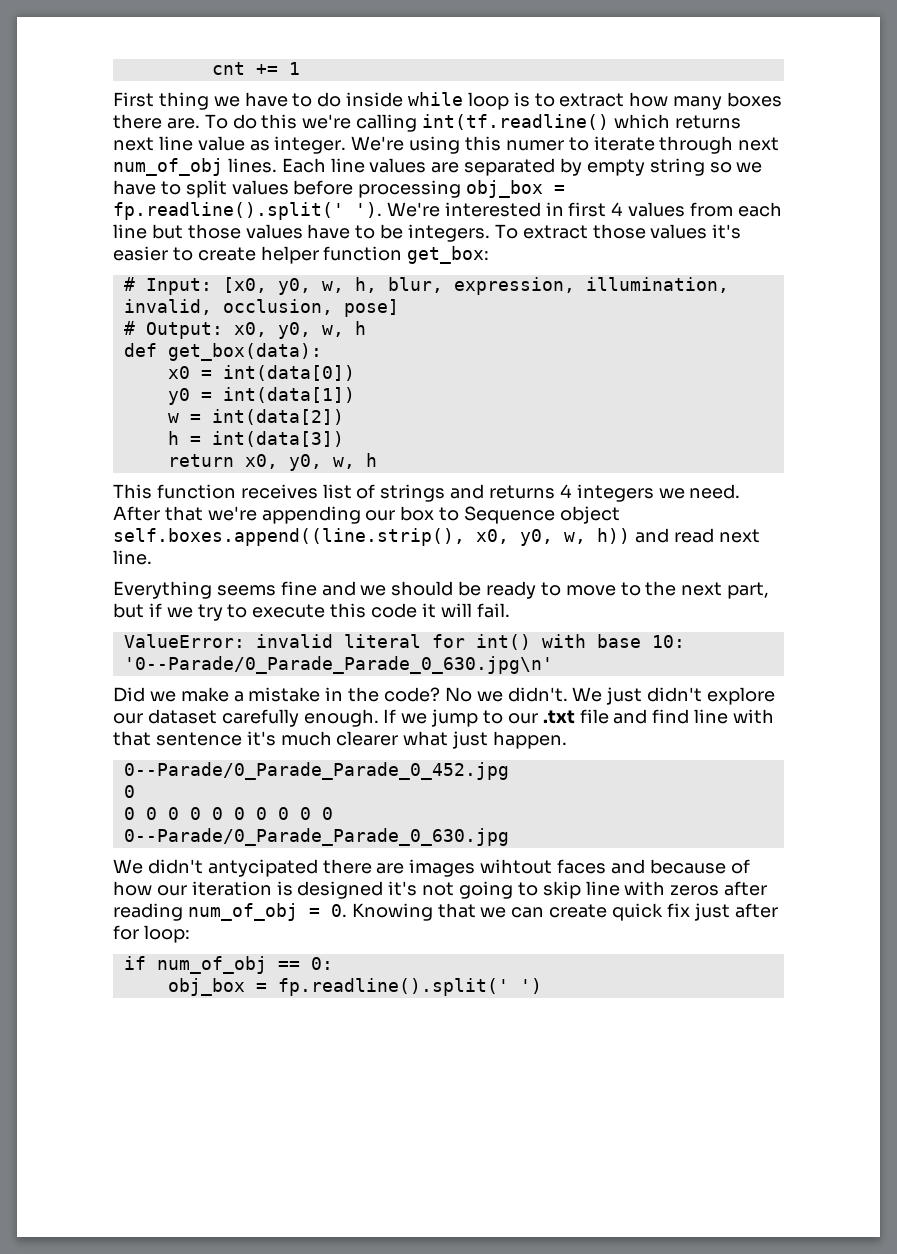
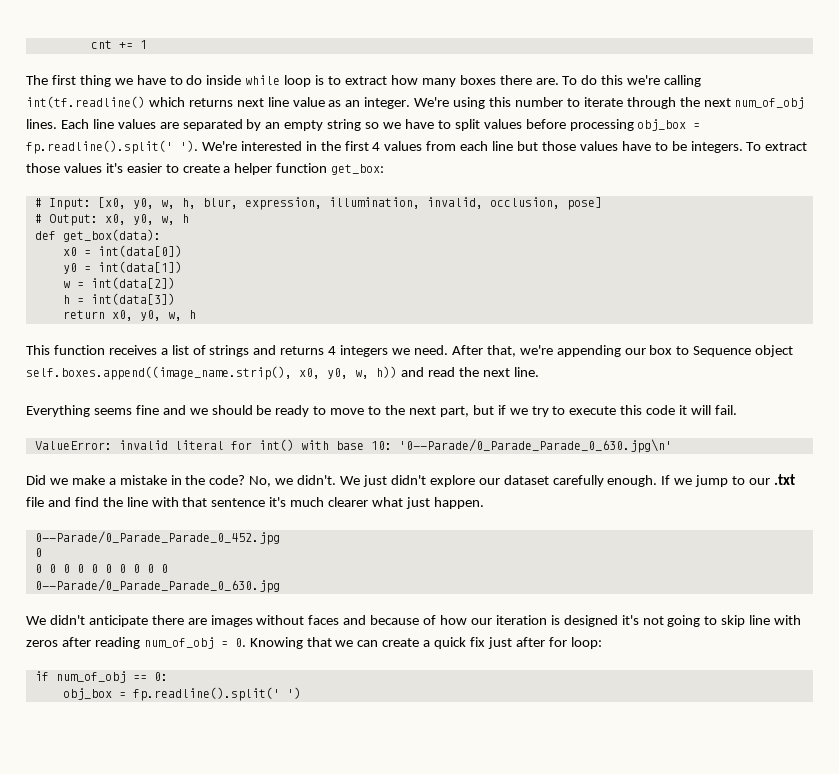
[113,92,154,107] First -> [26,75,76,85] The first
(270, 145) none -> [345,100,361,107] an
[505,140,564,151] numer -> [514,97,563,107] number
(734, 145) none -> [679,97,700,107] the
(583, 167) none -> [265,122,281,129] an
(564, 209) none -> [320,141,341,151] the
(256, 254) none -> [223,166,231,173] a
(318, 491) none -> [160,348,168,355] a
[164,506,203,521] that -> [486,345,516,357] that,
[113,528,465,546] self.boxes.append((line.strip(), -> [26,366,292,380] self.boxes.append((image_name.strip(),
(714, 535) none -> [458,367,479,377] the
[444,687,472,702] No -> [249,476,272,487] No,
(690, 716) none -> [102,497,123,507] the
[207,859,318,877] antycipated -> [88,615,148,627] anticipate
[480,859,553,874] wihtout -> [256,615,305,625] without
(608, 911) none -> [423,640,431,647] a

